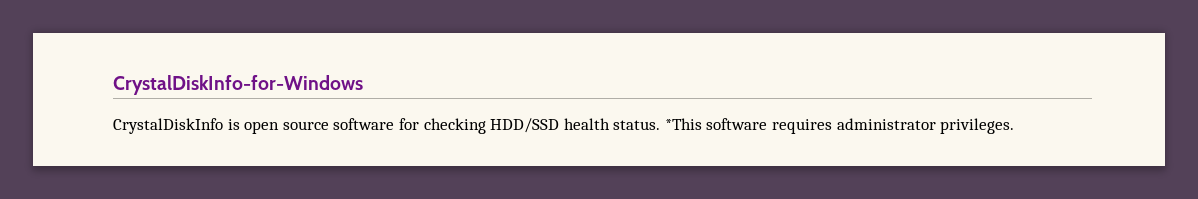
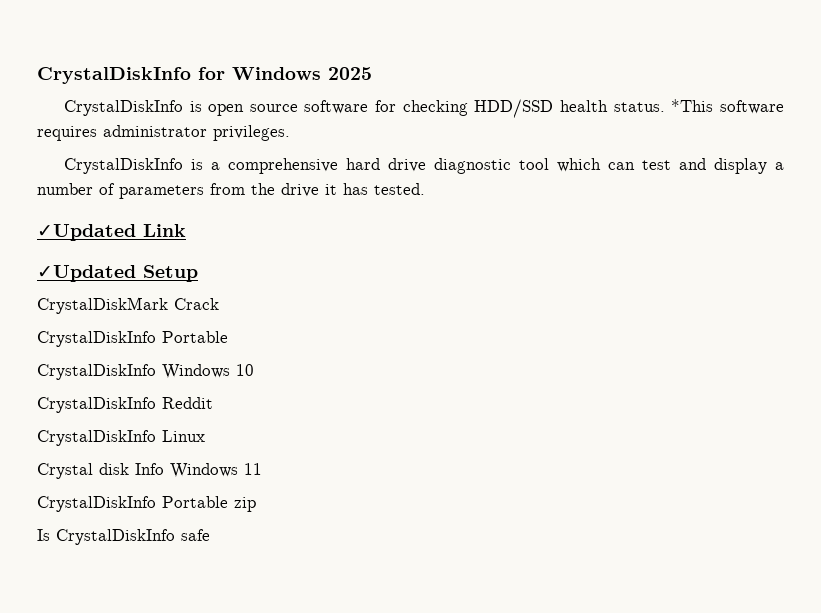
[113,75,363,95] CrystalDiskInfo-for-Windows -> [37,67,372,84] CrystalDiskInfo for Windows 2025
(1015, 126) none -> [63,158,785,174] [37,183,425,199] [37,224,186,241] [37,265,198,282] [37,297,219,314] [37,331,228,347] [37,364,254,380] [37,397,213,413] [37,430,205,446] [37,463,262,479] [37,496,256,512] [37,529,210,545] // CrystalDiskInfo is a comprehensive hard drive diagnostic tool which can test and display a number of parameters from the drive it has tested. // ✓Updated Link // ✓Updated Setup // CrystalDiskMark Crack // CrystalDiskInfo Portable // CrystalDiskInfo Windows 10 // CrystalDiskInfo Reddit // CrystalDiskInfo Linux // Crystal disk Info Windows 11 // CrystalDiskInfo Portable zip // Is CrystalDiskInfo safe

